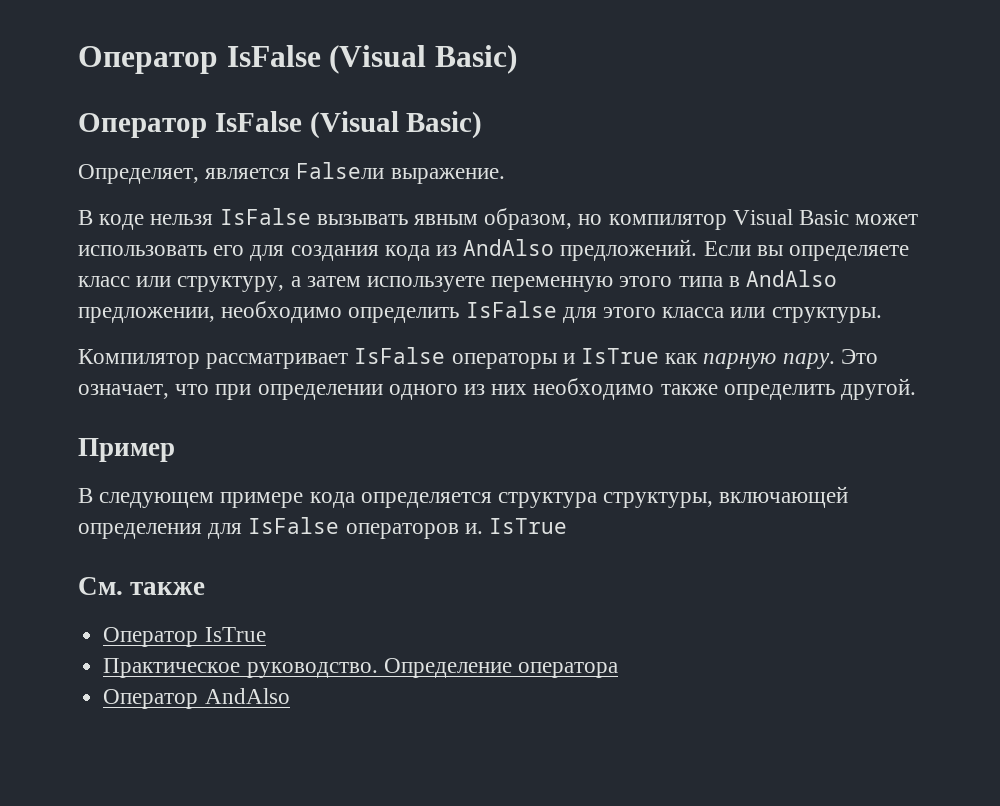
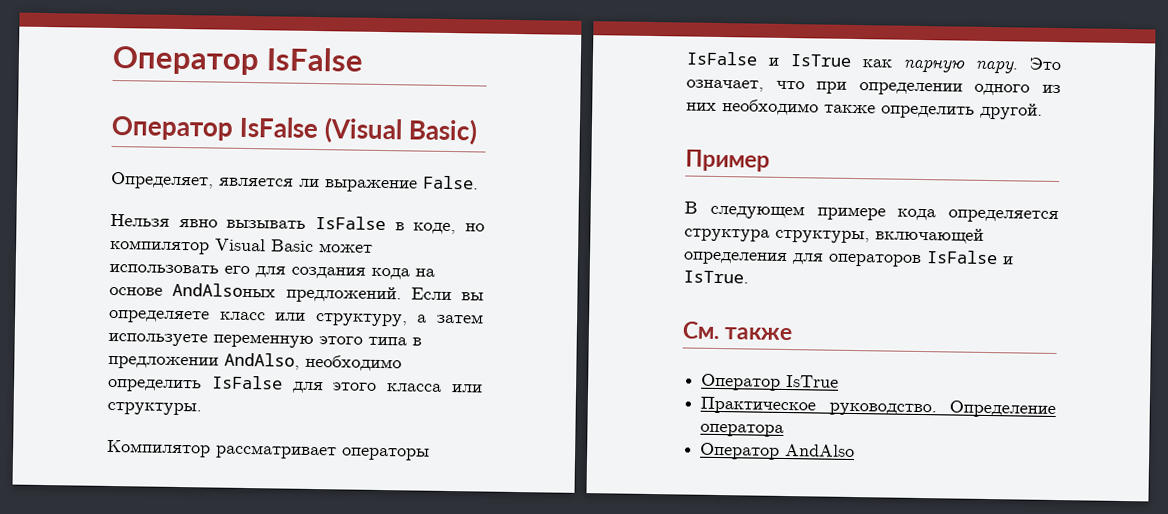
[78,45,517,74] Оператор IsFalse (Visual Basic) -> [112,45,365,76] Оператор IsFalse
[296,162,505,184] [78,208,573,230] Falseли выражение. // В коде нельзя IsFalse вызывать явным образом, -> [299,175,479,193] [110,213,457,235] ли выражение False. // Нельзя явно вызывать IsFalse в коде,
[436,239,555,256] из AndAlso -> [415,268,435,277] [109,282,277,298] на основе AndAlsoных
[746,270,838,287] [78,307,215,323] AndAlso предложении, -> [108,352,300,370] предложении AndAlso,
[354,347,557,369] IsFalse операторы -> [341,447,430,461] [686,51,758,66] операторы IsFalse
[248,517,568,539] IsFalse операторов и. IsTrue -> [828,250,1014,267] [683,270,749,284] операторов IsFalse и IsTrue.

